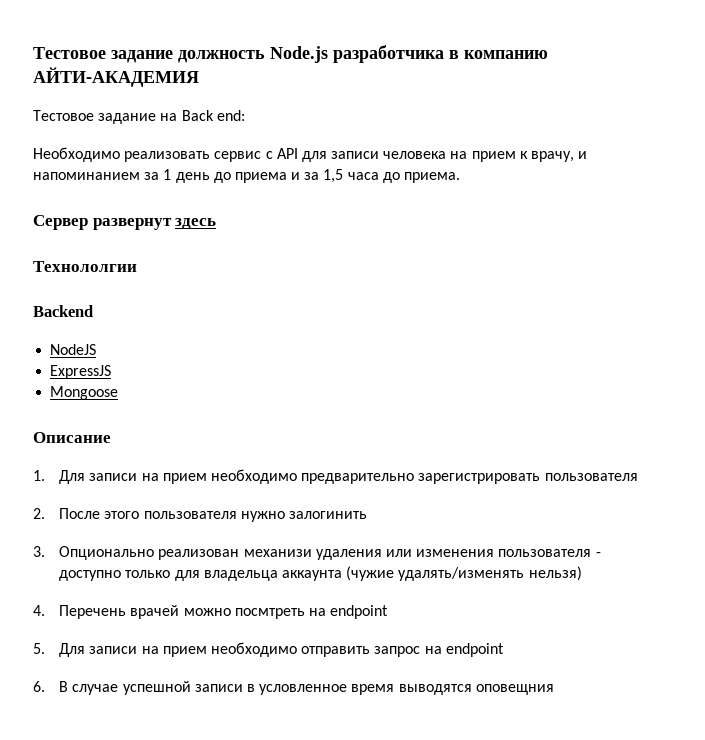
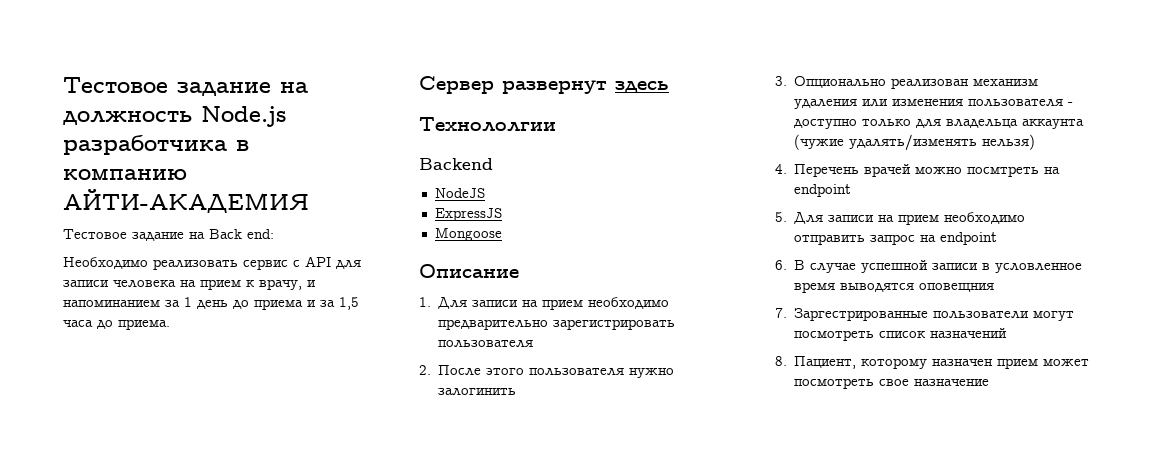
[33,47,173,63] Тестовое задание -> [63,77,308,96] Тестовое задание на
[243,549,312,557] механизи -> [973,79,1039,86] механизм
(554, 689) none -> [775,308,1075,321] [794,328,1008,341] [775,356,1090,369] [794,378,990,389] // 7. Заргестрированные пользователи могут посмотреть список назначений // 8. Пациент, которому назначен прием может посмотреть свое назначение

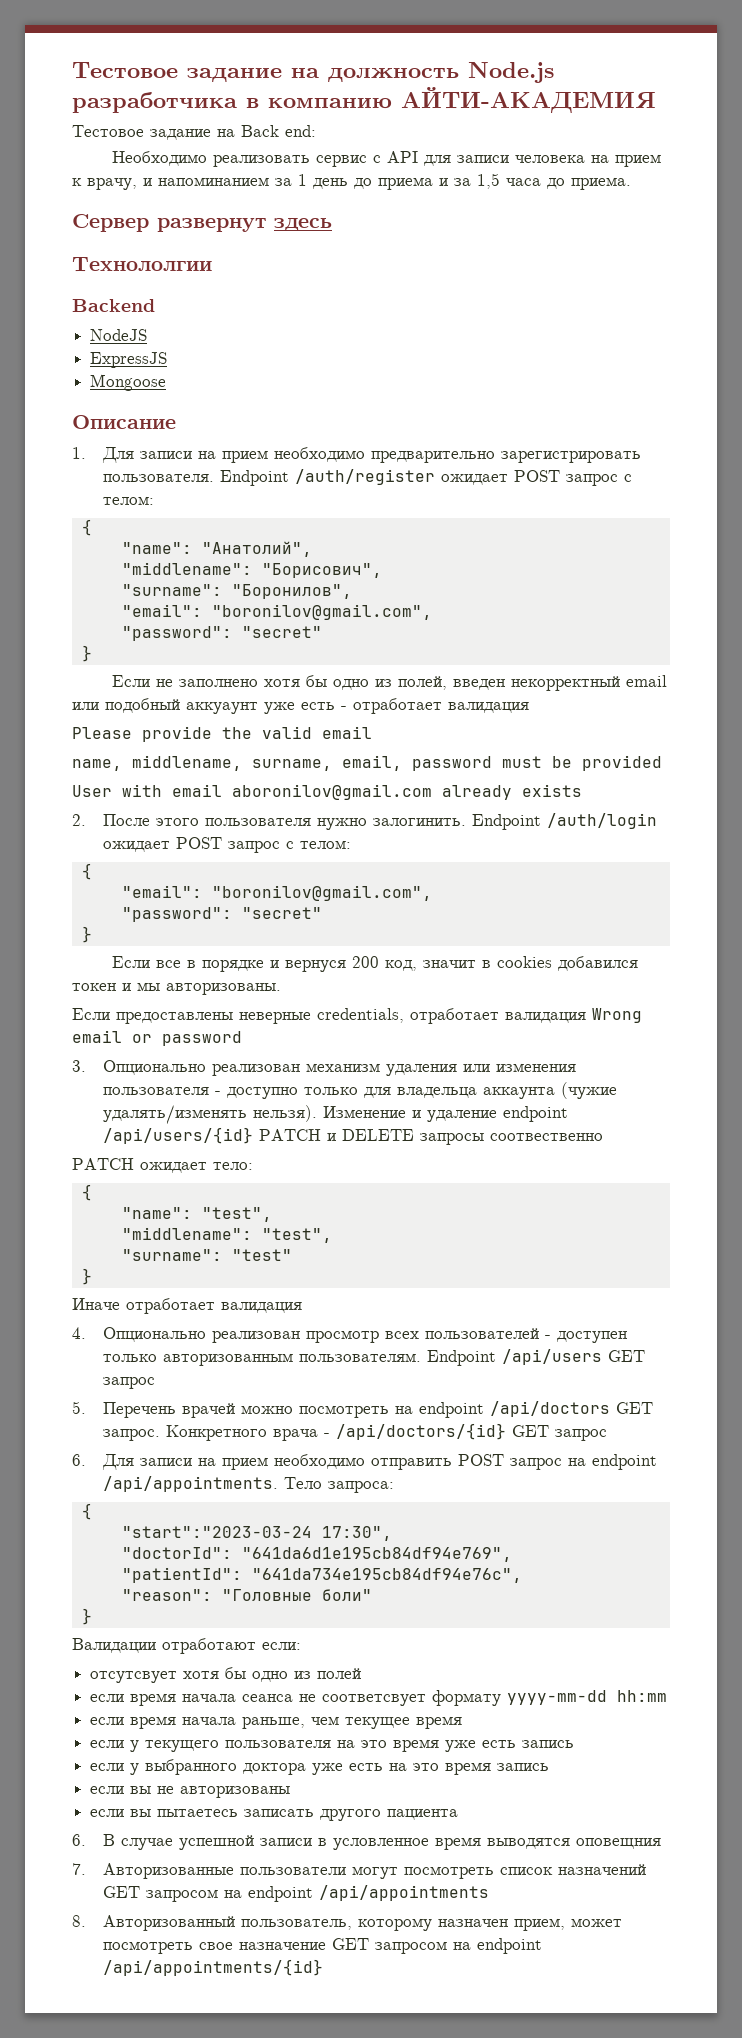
[438,340,534,348] пользователя -> [102,469,632,486] [102,496,154,505] [81,519,92,536] [121,541,312,557] [121,562,382,578] [121,584,352,599] [121,604,432,620] [121,626,322,641] [81,645,92,662] [112,675,668,691] [72,698,529,714] [72,726,372,742] [72,755,662,771] [72,784,582,800] пользователя. Endpoint /auth/register ожидает POST запрос с телом: // { // "name": "Анатолий", // "middlename": "Борисович", // "surname": "Боронилов", // "email": "boronilov@gmail.com", // "password": "secret" // } // Если не заполнено хотя бы одно из полей, введен некорректный email или подобный аккуаунт уже есть - отработает валидация // Please provide the valid email // name, middlename, surname, email, password must be provided // User with email aboronilov@gmail.com already exists
[438,388,517,396] залогинить -> [372,813,657,830] [102,837,351,853] [81,863,92,880] [121,885,432,901] [121,907,322,922] [81,926,92,943] [112,956,639,972] [72,982,281,995] [72,1008,642,1024] [72,1030,242,1046] залогинить. Endpoint /auth/login ожидает POST запрос с телом: // { // "email": "boronilov@gmail.com", // "password": "secret" // } // Если все в порядке и вернуся 200 код, значит в cookies добавился токен и мы авторизованы. // Если предоставлены неверные credentials, отработает валидация Wrong email or password
[982,134,1036,150] [775,164,787,174] нельзя) // 4. -> [252,1105,568,1122] [102,1127,603,1145] [72,1158,253,1173] [81,1184,92,1201] [121,1207,272,1222] [121,1227,332,1243] [121,1249,292,1261] [81,1268,92,1285] [72,1298,302,1314] [72,1327,627,1343] [102,1349,645,1366] [102,1377,155,1389] [72,1401,86,1414] нельзя). Изменение и удаление endpoint /api/users/{id} PATCH и DELETE запросы соотвественно // PATCH ожидает тело: // { // "name": "test", // "middlename": "test", // "surname": "test" // } // Иначе отработает валидация // 4. Опционально реализован просмотр всех пользователей - доступен только авторизованным пользователям. Endpoint /api/users GET запрос // 5.
[967,166,1061,177] [794,184,852,197] [775,212,787,222] посмтреть на endpoint // 5. -> [298,1401,653,1418] [102,1423,607,1441] [72,1454,86,1466] посмотреть на endpoint /api/doctors GET запрос. Конкретного врача - /api/doctors/{id} GET запрос // 6.
(866, 239) none -> [457,1454,504,1466] POST
(998, 238) none -> [102,1476,394,1493] [81,1503,92,1520] [121,1526,392,1541] [121,1547,512,1562] [121,1567,522,1583] [121,1589,372,1601] [81,1608,92,1625] [72,1638,301,1654] [90,1667,362,1683] [90,1690,668,1706] [90,1716,463,1729] [90,1739,575,1752] [90,1759,550,1775] [90,1786,291,1798] [90,1809,459,1821] /api/appointments. Тело запроса: // { // "start":"2023-03-24 17:30", // "doctorId": "641da6d1e195cb84df94e769", // "patientId": "641da734e195cb84df94e76c", // "reason": "Головные боли" // } // Валидации отработают если: // отсутсвует хотя бы одно из полей // если время начала сеанса не соответсвует формату yyyy-mm-dd hh:mm // если время начала раньше, чем текущее время // если у текущего пользователя на это время уже есть запись // если у выбранного доктора уже есть на это время запись // если вы не авторизованы // если вы пытаетесь записать другого пациента
[794,308,929,321] Заргестрированные -> [102,1863,234,1879] Авторизованные
(1008, 333) none -> [102,1885,489,1902] GET запросом на endpoint /api/appointments
[794,356,857,369] Пациент, -> [102,1915,352,1931] Авторизованный пользователь,
[997,358,1039,369] прием -> [513,1918,565,1931] прием,
(990, 382) none -> [331,1938,542,1954] [102,1959,323,1976] GET запросом на endpoint /api/appointments/{id}

